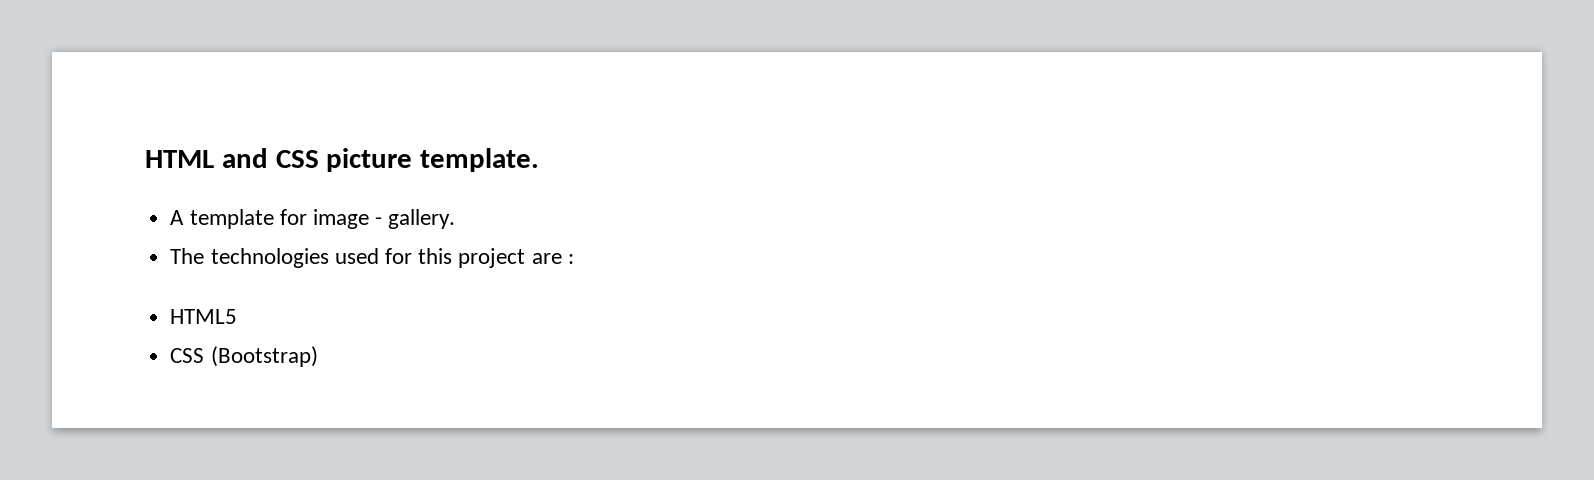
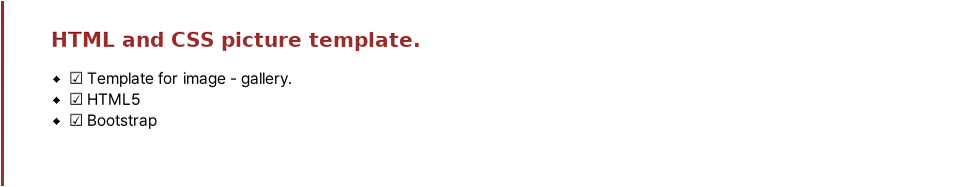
[170,209,274,229] A template -> [68,71,155,88] ☑ Template
[170,248,574,268] The technologies used for this project are : // -> [67,92,84,105] ☑
[170,346,318,367] CSS (Bootstrap) -> [67,113,157,130] ☑ Bootstrap

